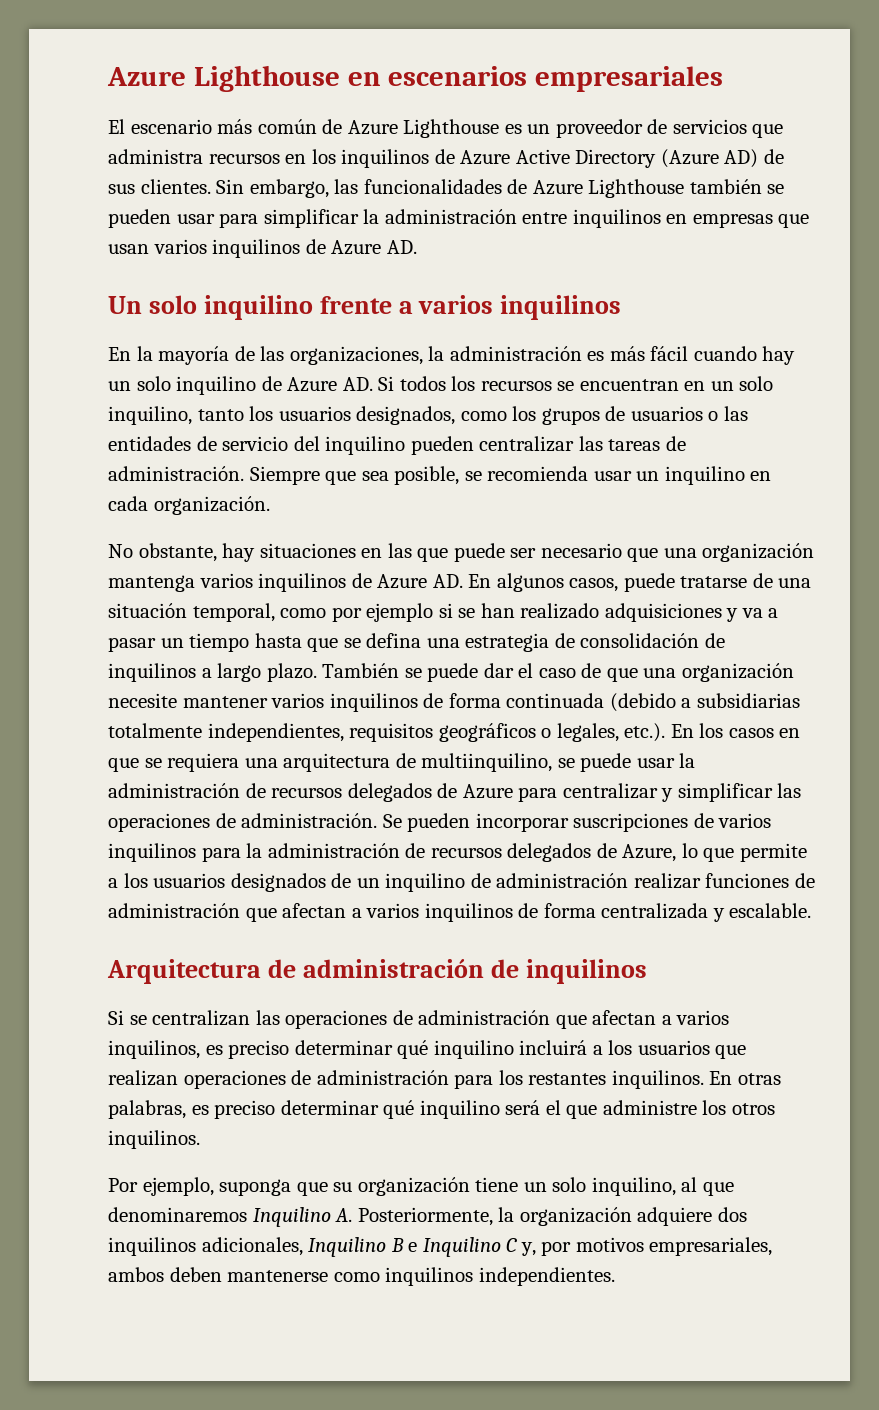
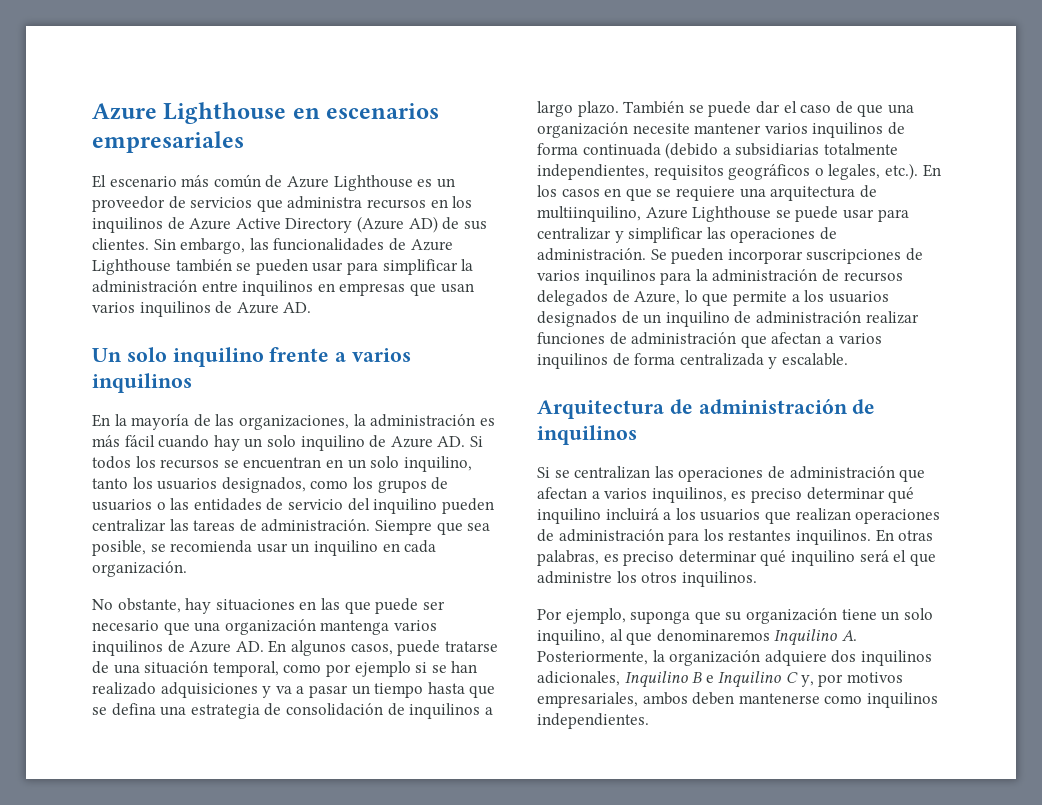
[167,753,240,772] requiera -> [675,186,735,201] requiere
(553, 762) none -> [645,206,772,222] Azure Lighthouse
[679,753,696,768] [108,783,513,802] la administración de recursos delegados de Azure -> (874, 214) none

